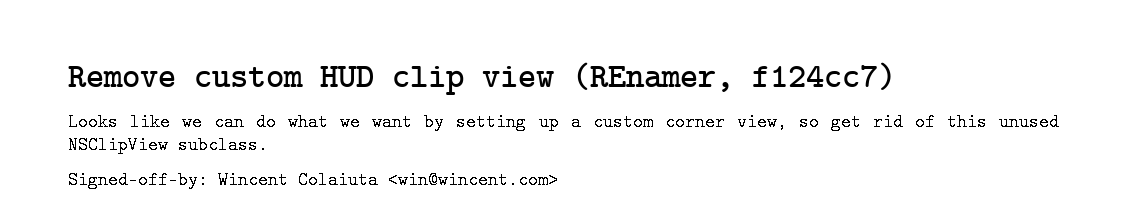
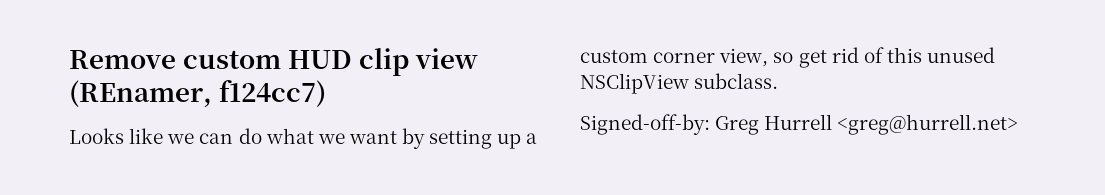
[218,171,558,189] Wincent Colaiuta <win@wincent.com> -> [715,114,1019,135] Greg Hurrell <greg@hurrell.net>

